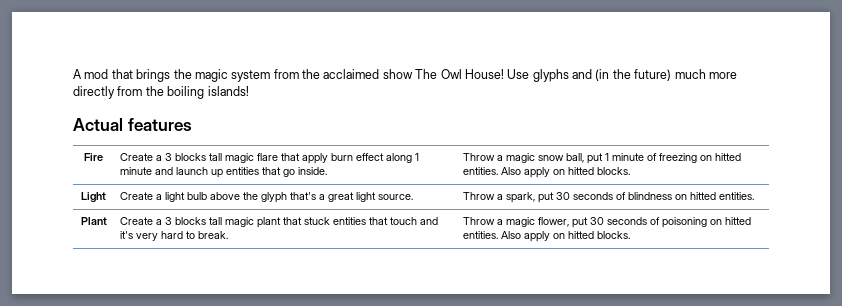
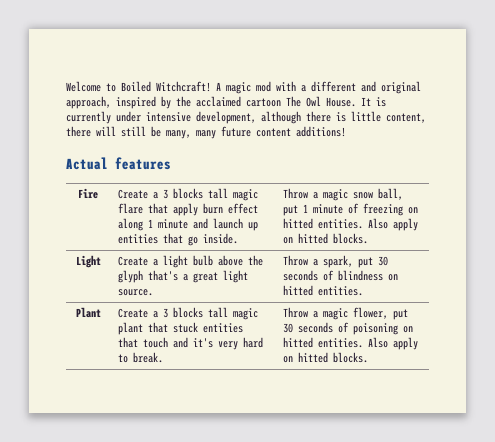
[73,69,299,82] A mod that brings the magic system from -> [66,81,421,94] [66,96,171,109] Welcome to Boiled Witchcraft! A magic mod with a different and original approach, inspired by
[382,69,413,79] show -> [246,98,281,107] cartoon
[464,69,737,82] [73,86,249,99] House! Use glyphs and (in the future) much more directly from the boiling islands! -> [326,97,386,107] [66,111,426,124] [66,126,346,139] House. It is currently under intensive development, although there is little content, there will still be many, many future content additions!

